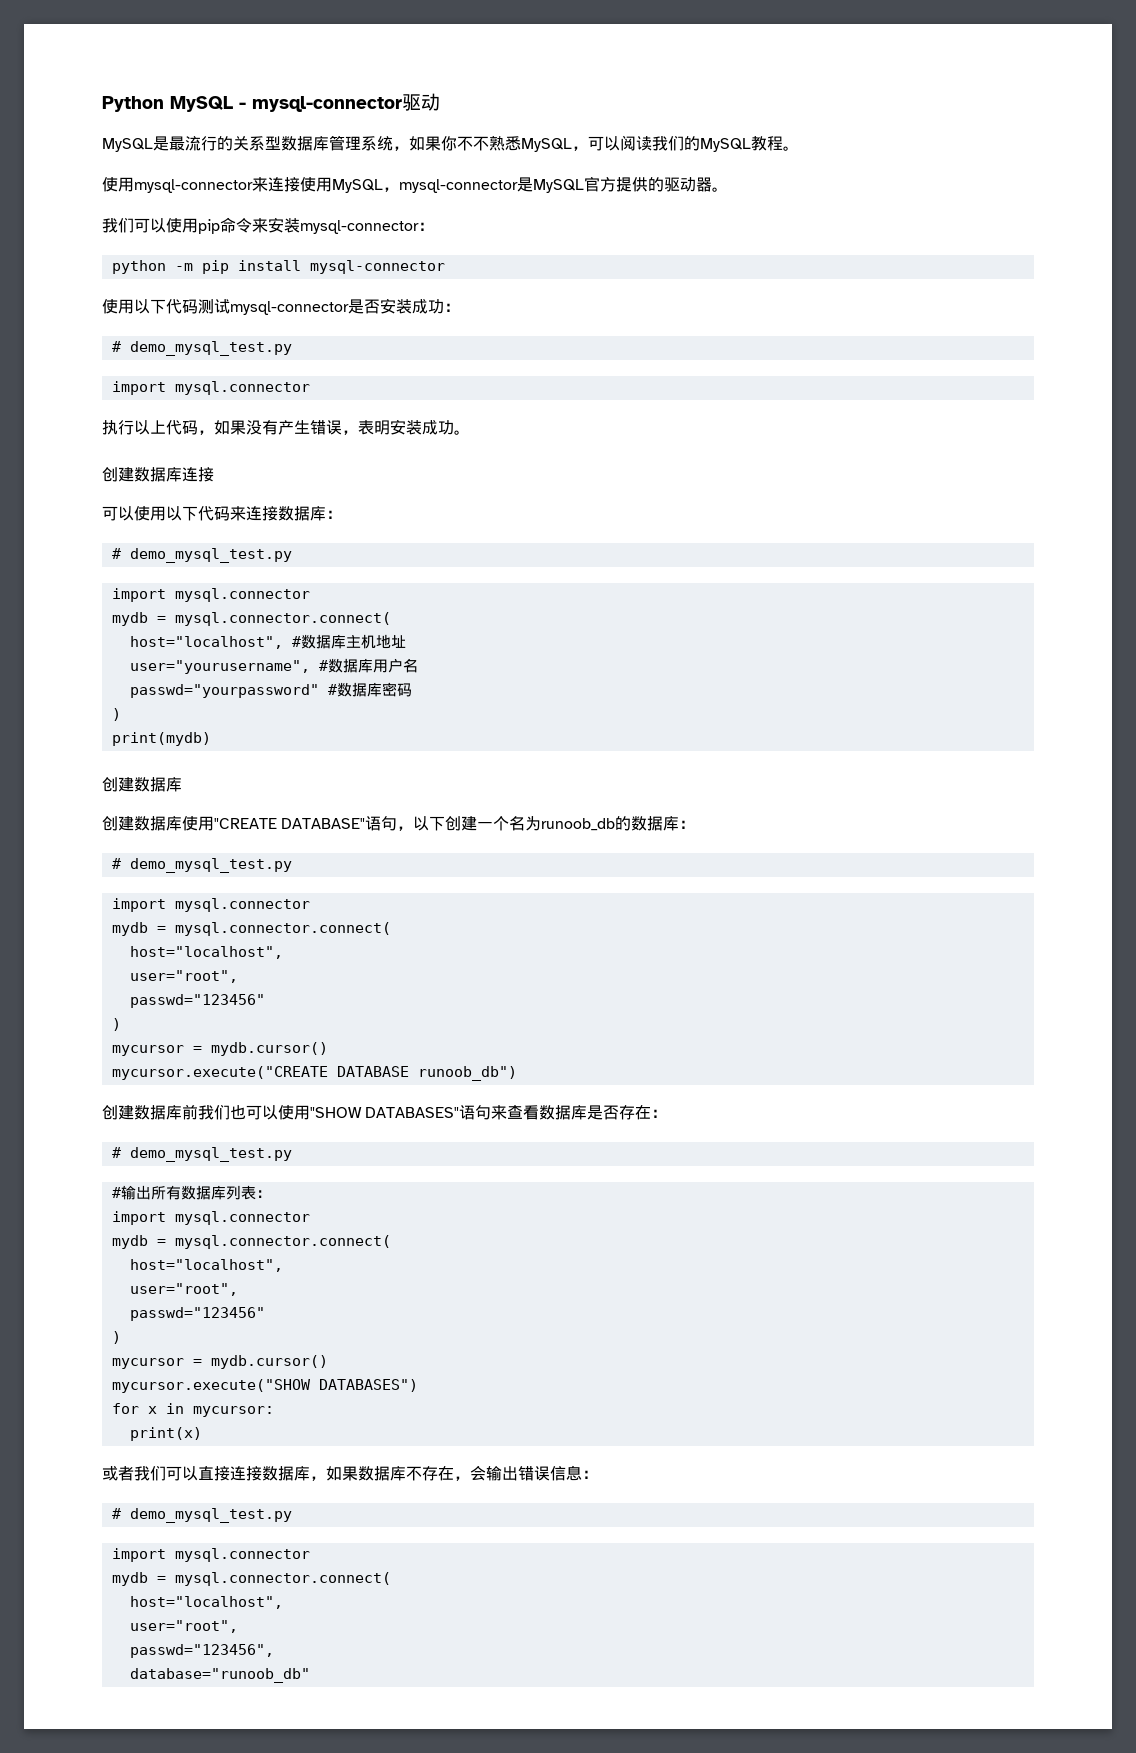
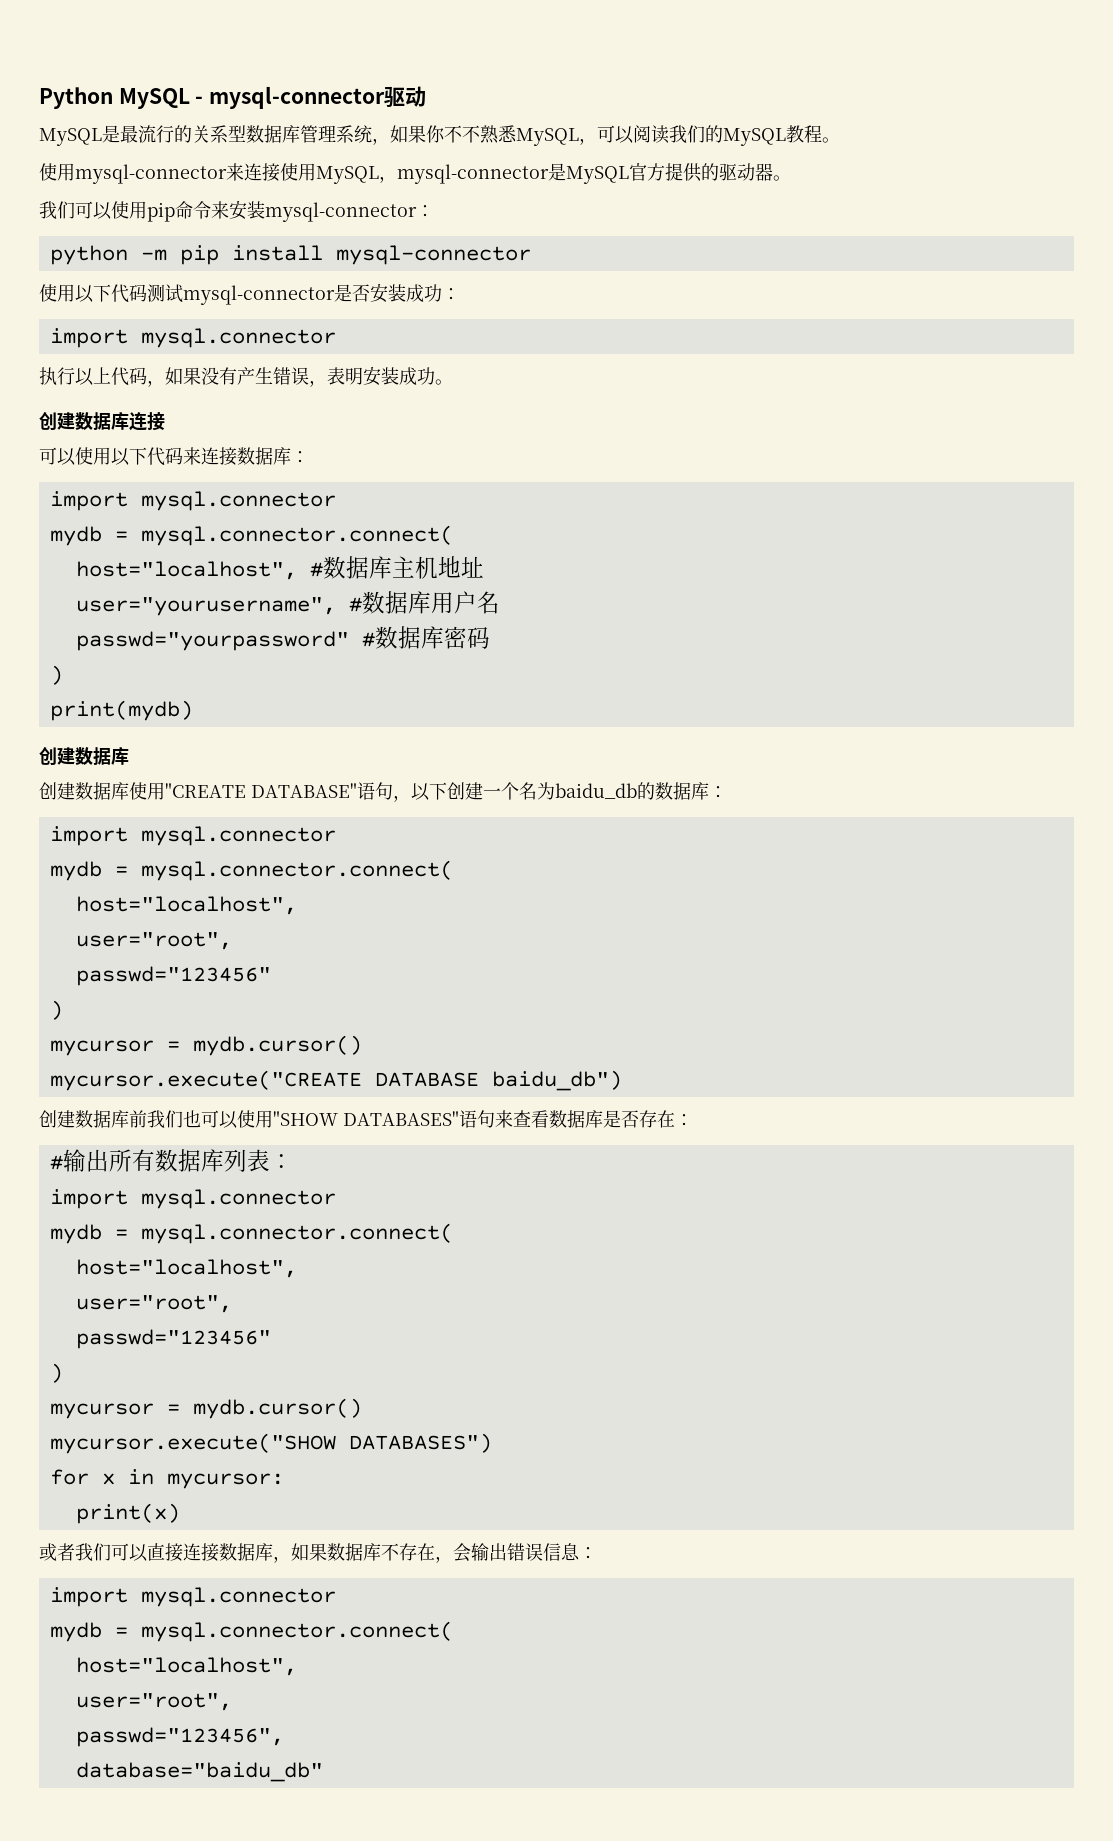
[111,341,292,356] // # demo_mysql_test.py -> (460, 294) none
[111,548,292,563] // # demo_mysql_test.py -> (309, 457) none
[541,818,616,831] runoob_db -> [555,783,637,799] baidu_db
[111,858,292,873] // # demo_mysql_test.py -> (727, 792) none
[417,1066,517,1081] runoob_db") -> [491,1070,622,1091] baidu_db")
[111,1147,292,1162] // # demo_mysql_test.py -> (693, 1120) none
[111,1508,292,1523] // # demo_mysql_test.py -> (597, 1553) none
[129,1668,310,1683] database="runoob_db" -> [75,1762,323,1782] database="baidu_db"

